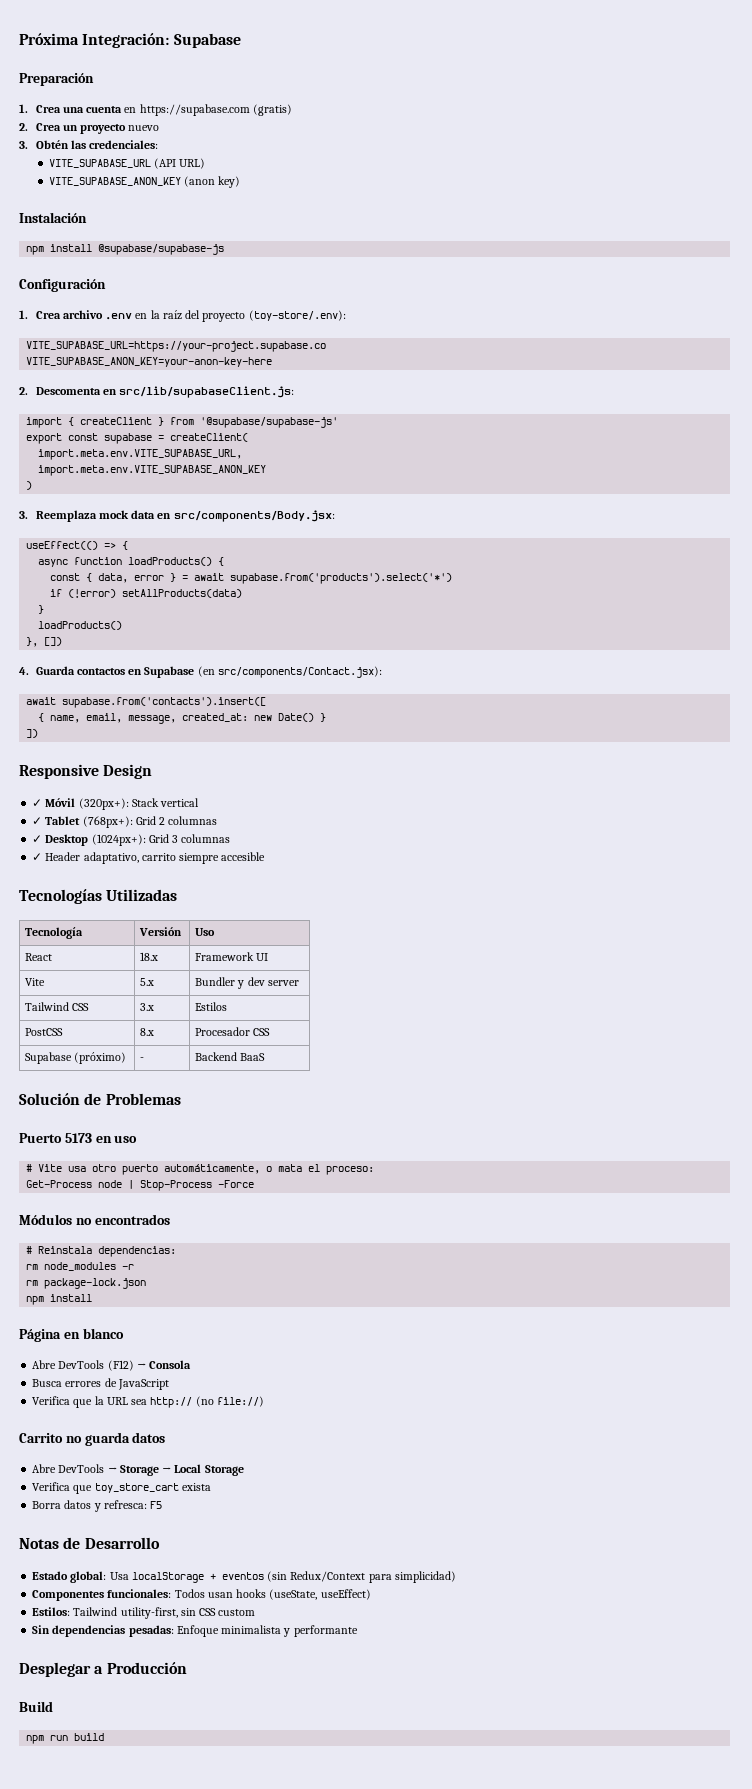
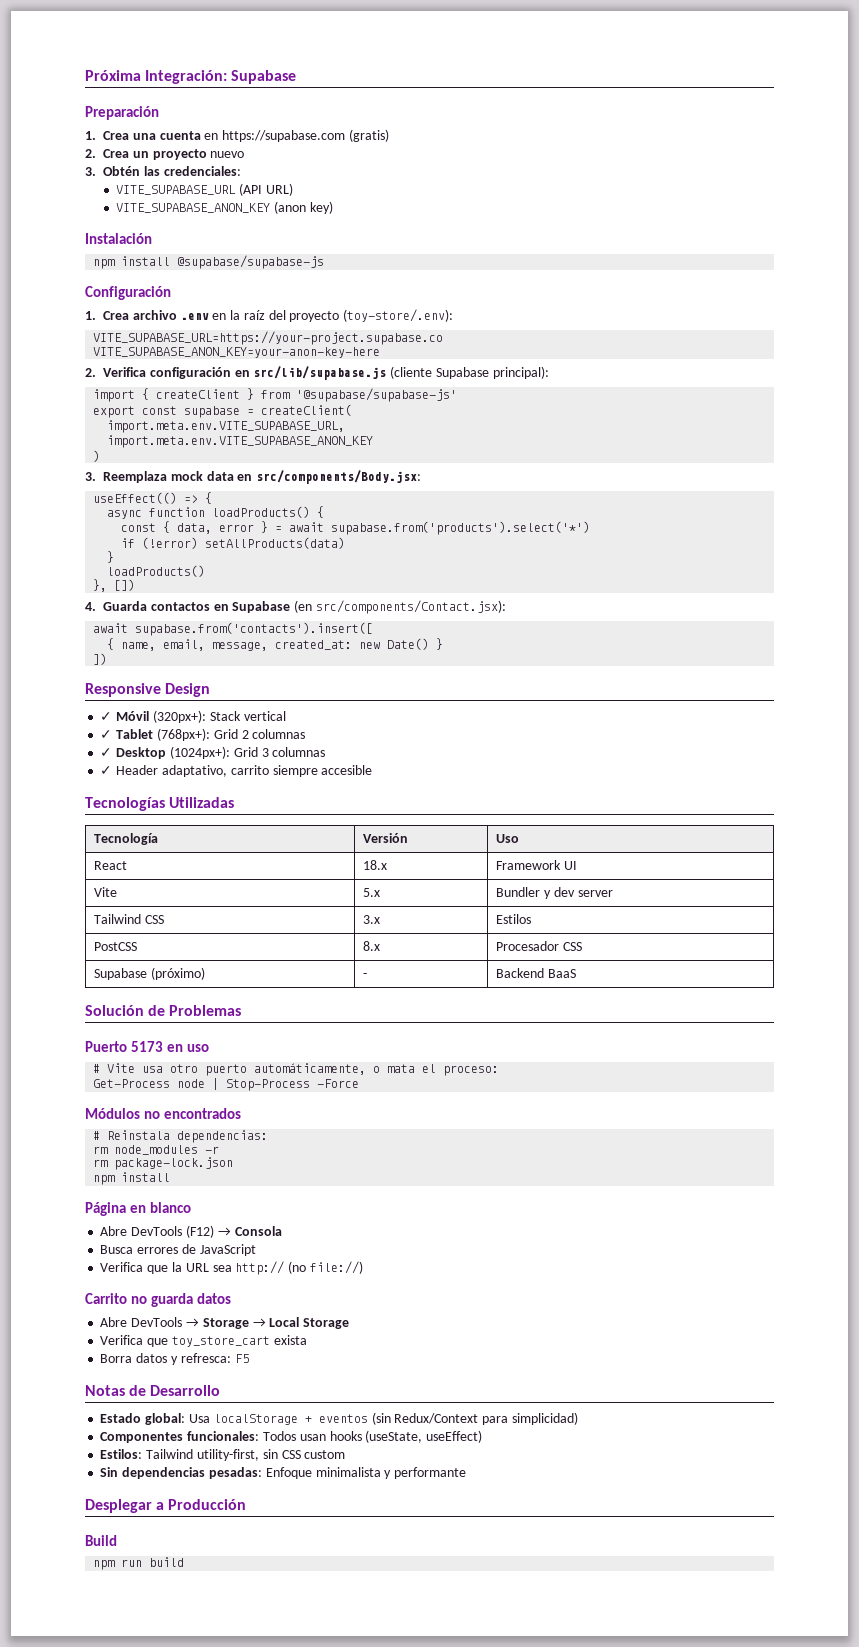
[35,386,295,398] Descomenta en src/lib/supabaseClient.js: -> [103,366,549,380] Verifica configuración en src/lib/supabase.js (cliente Supabase principal):

